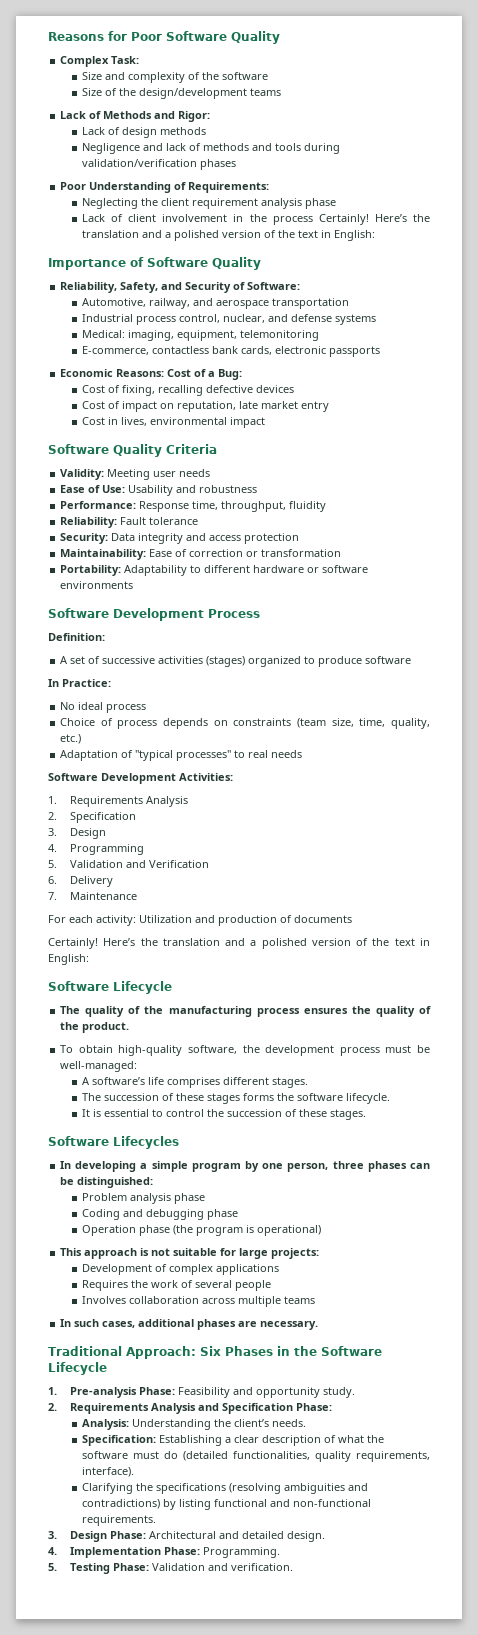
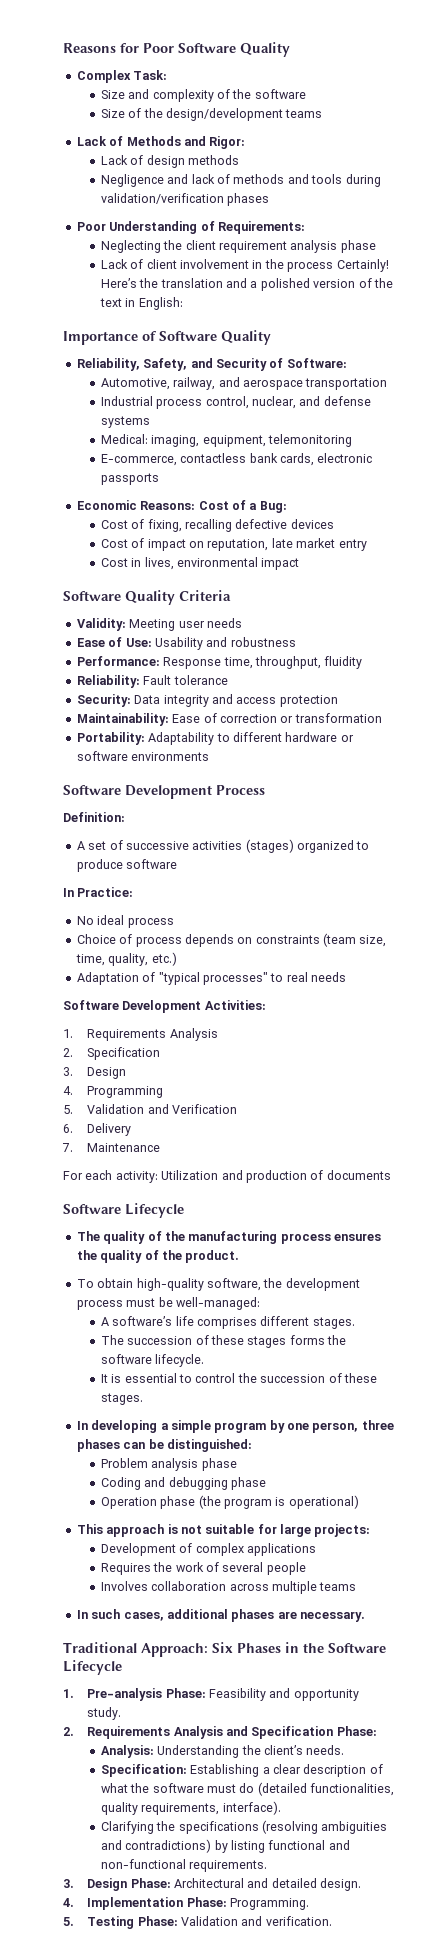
[48,938,430,949] [48,954,89,965] // Certainly! Here’s the translation and a polished version of the text in English: -> (391, 1175) none
[48,1136,179,1149] // Software Lifecycles -> (143, 1399) none

